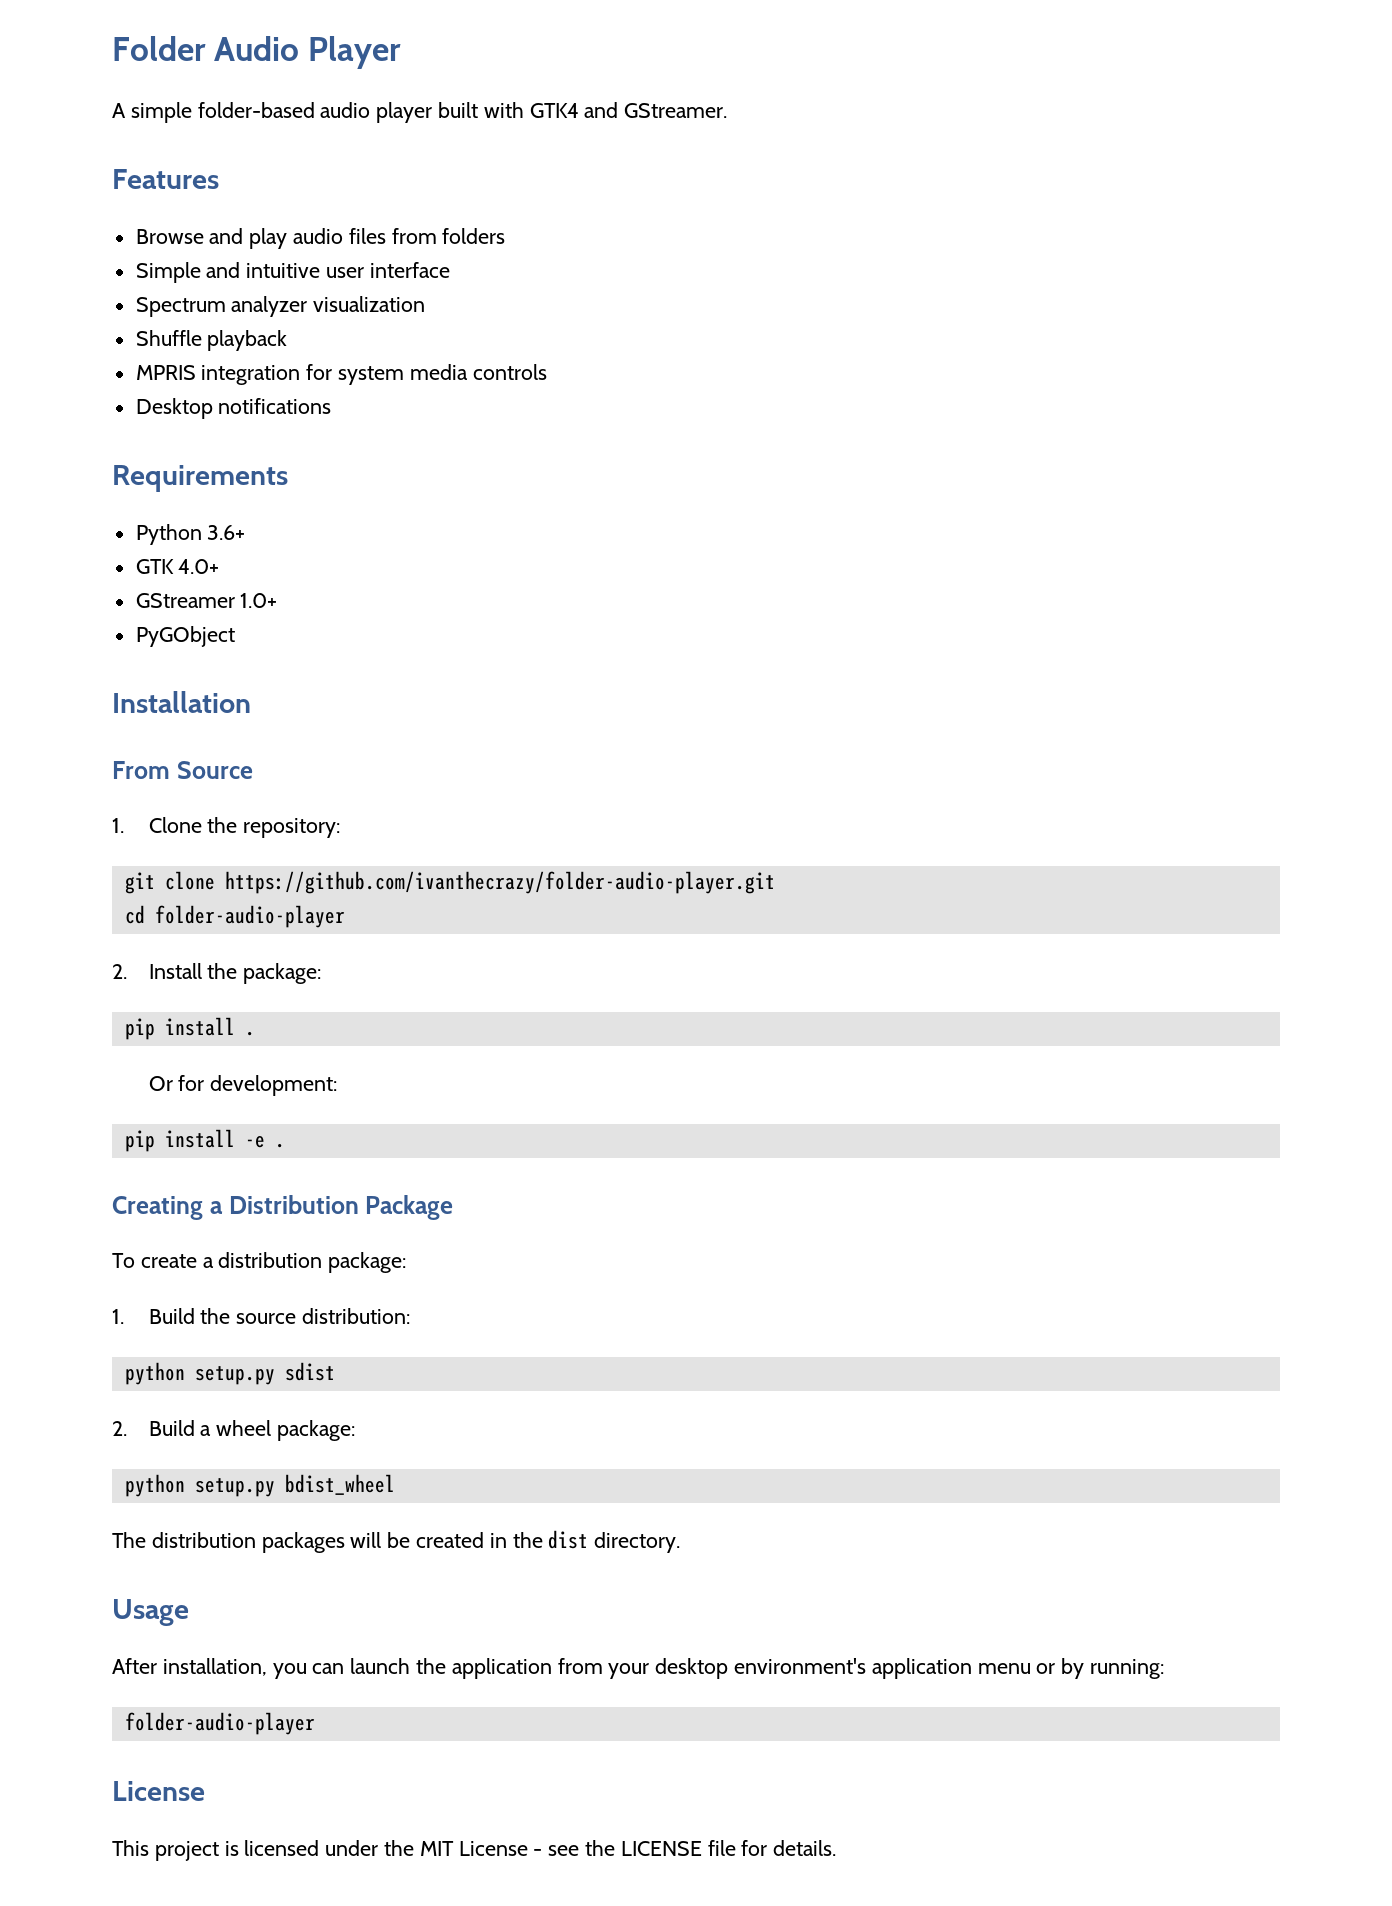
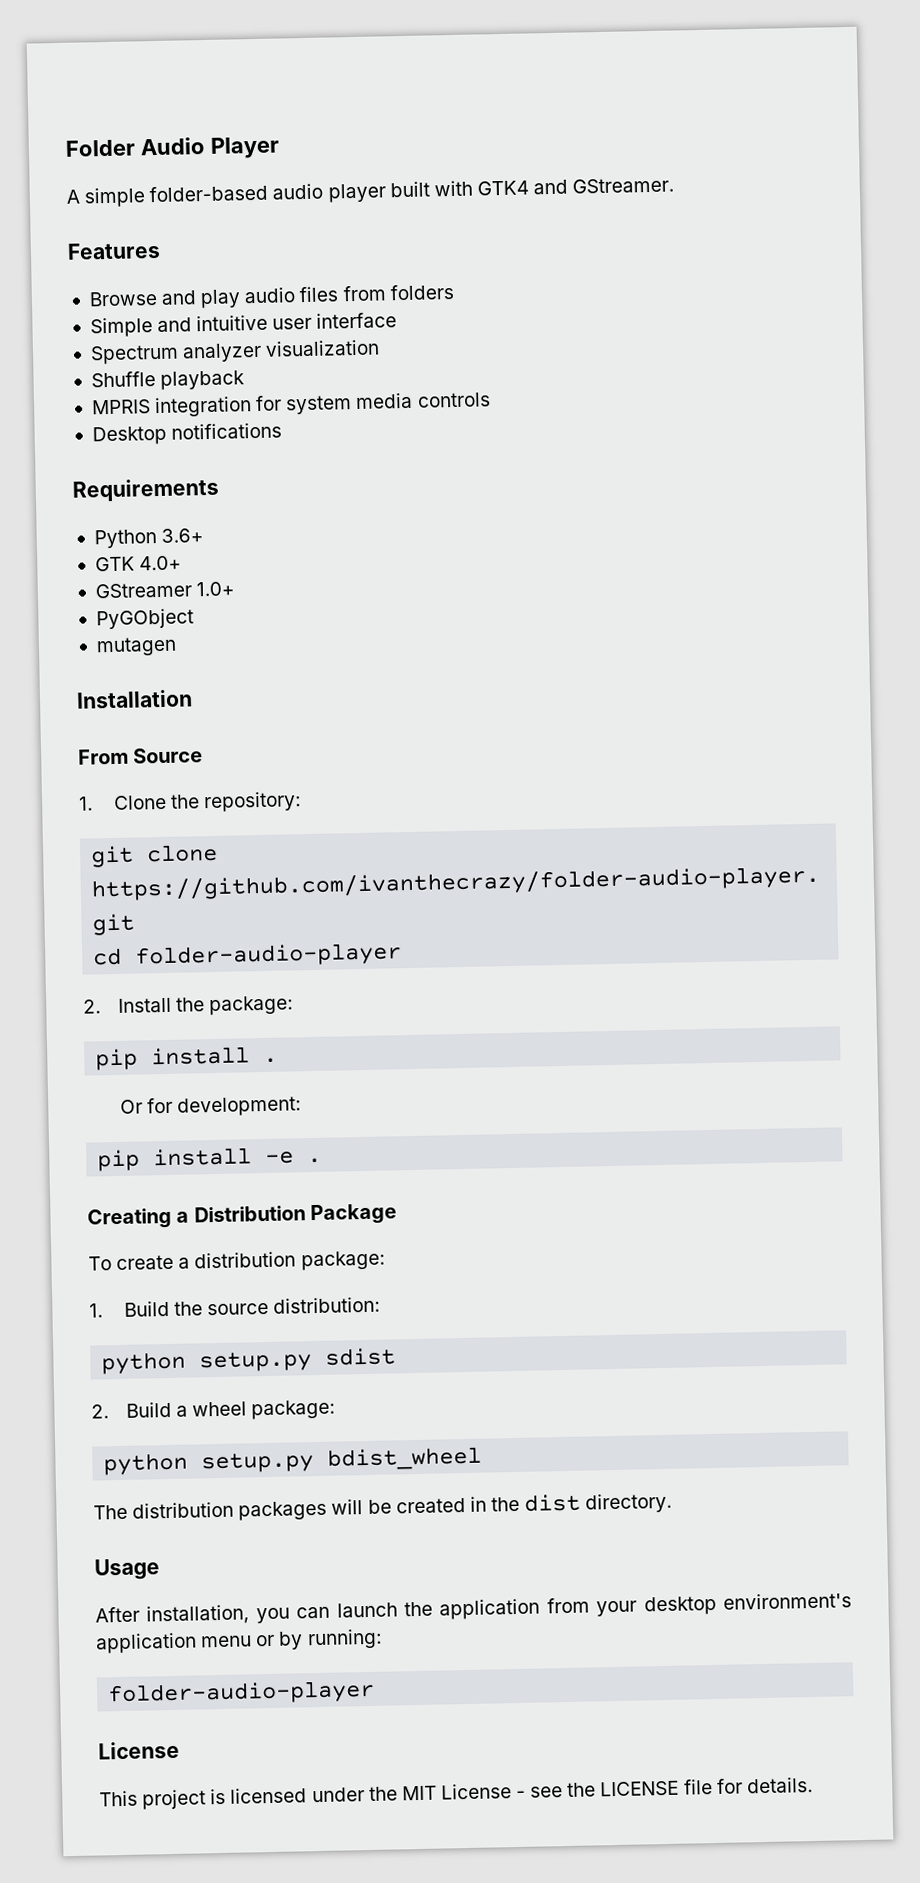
(235, 636) none -> [95,636,177,657] // mutagen

